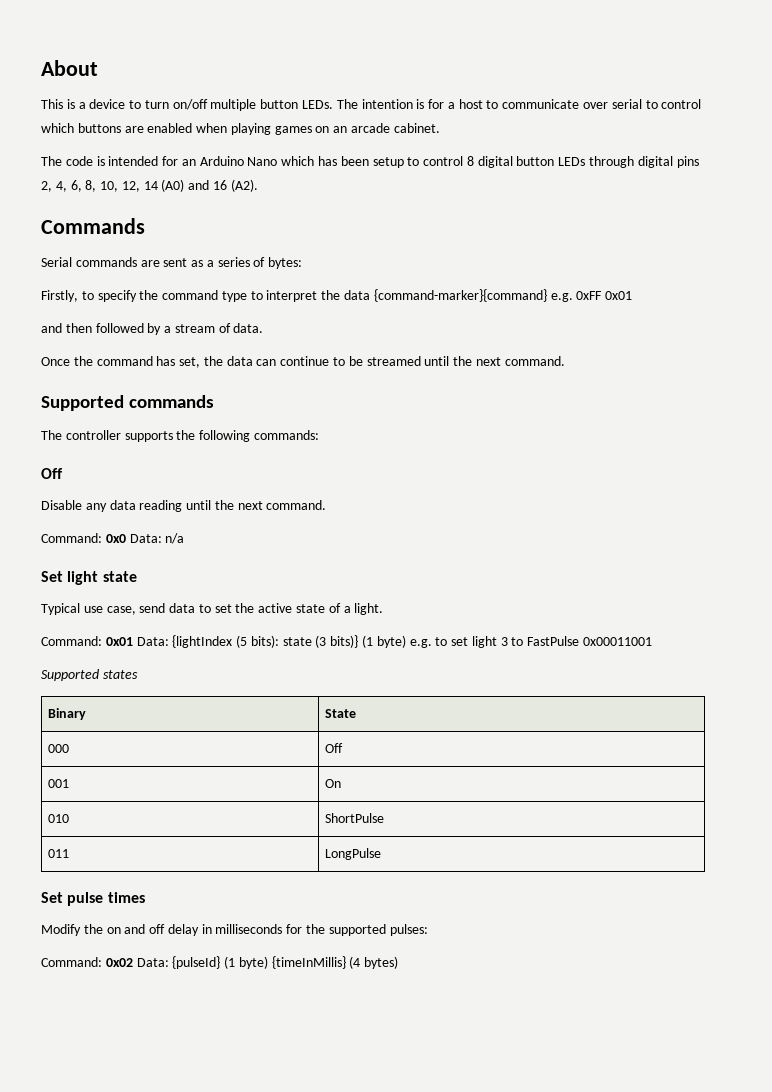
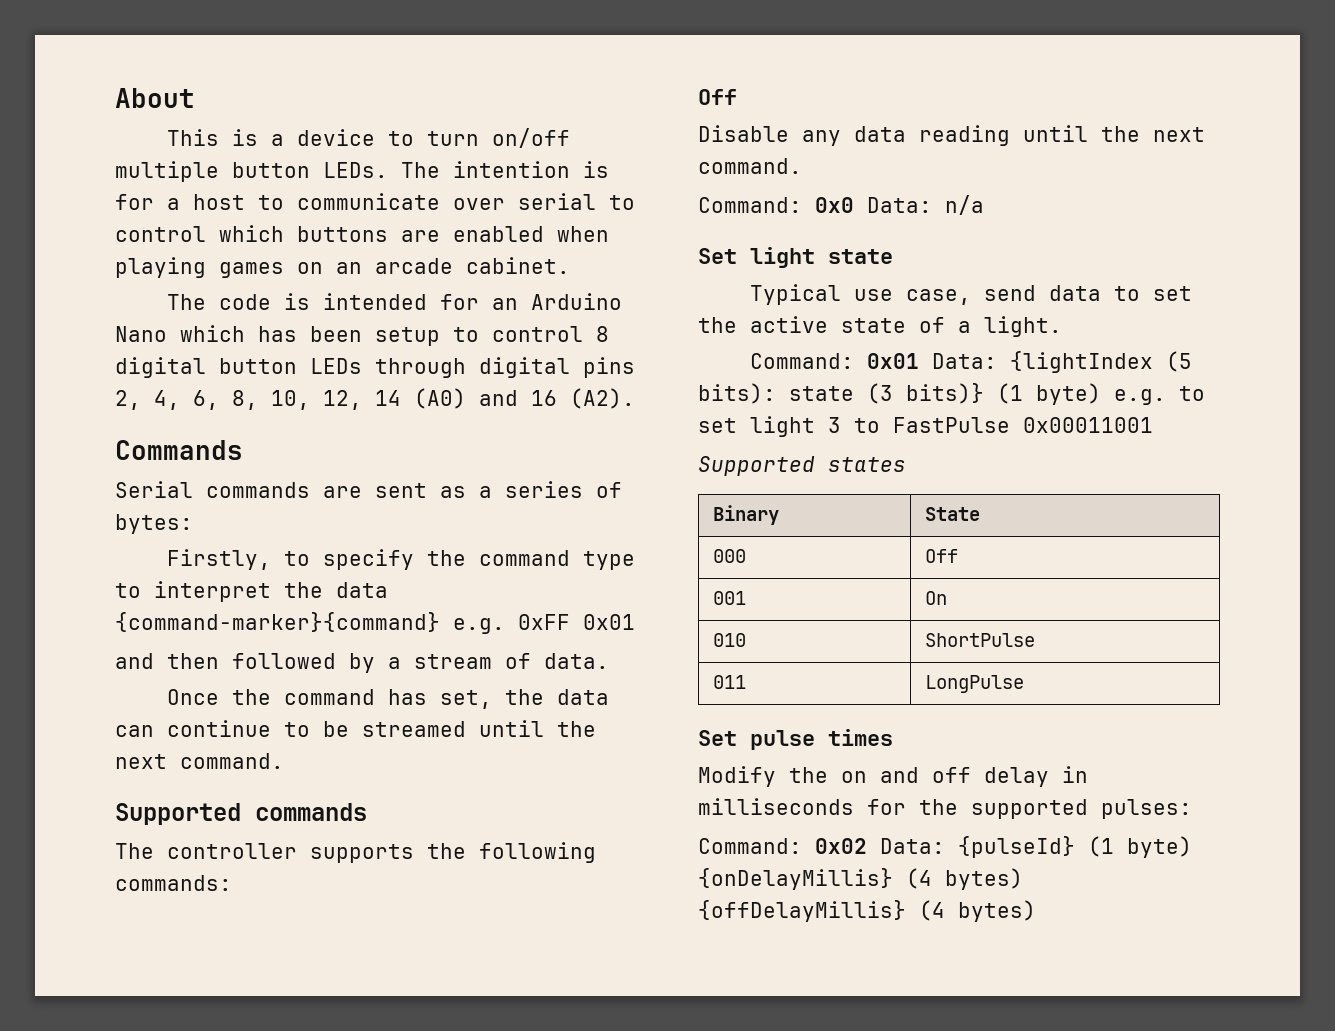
[271,956,399,969] {timeInMillis} (4 bytes) -> [698,868,1023,890] [698,900,1036,922] {onDelayMillis} (4 bytes) {offDelayMillis} (4 bytes)

